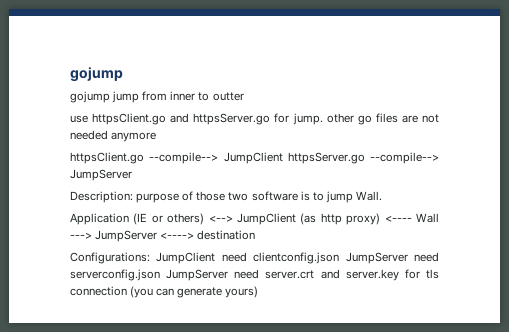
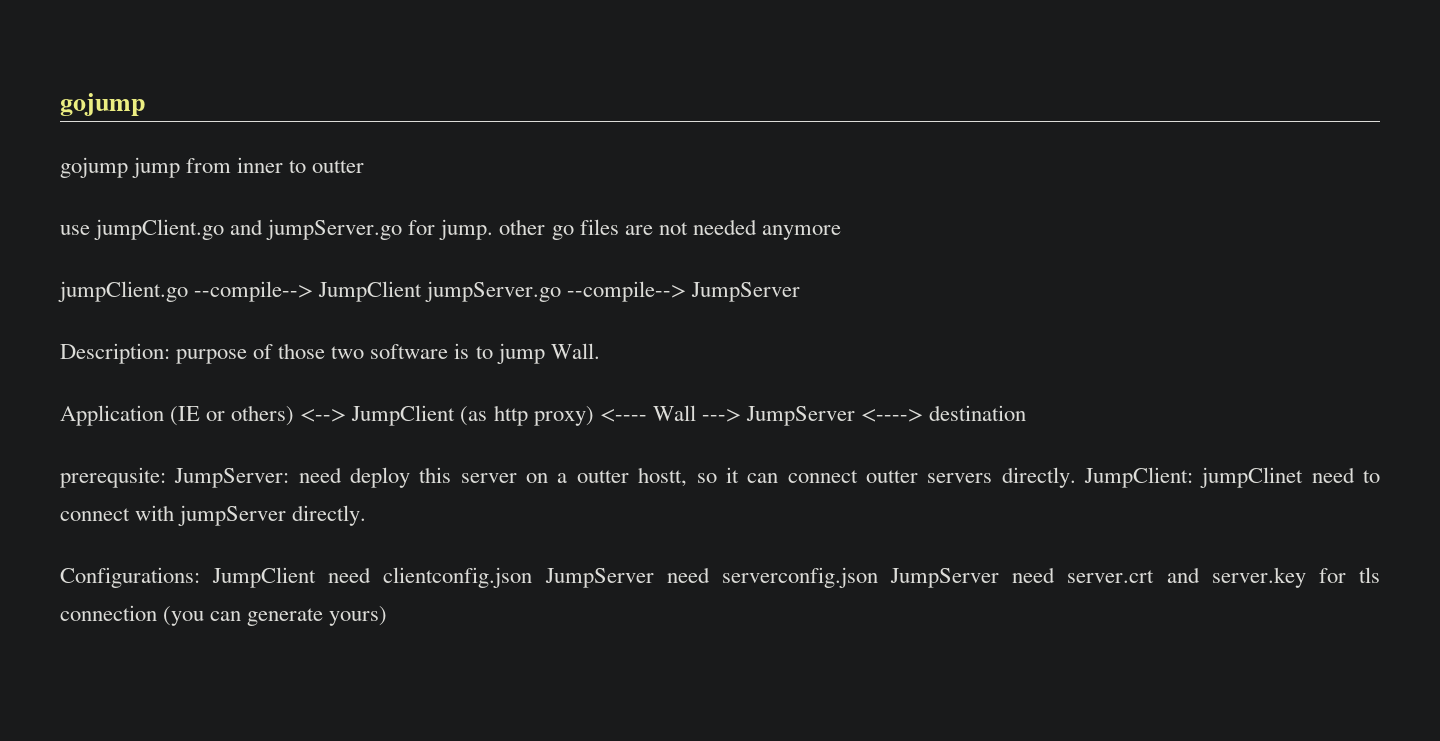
[92,113,271,125] httpsClient.go and httpsServer.go -> [94,219,403,240] jumpClient.go and jumpServer.go
[70,152,144,164] httpsClient.go -> [58,281,188,302] jumpClient.go
[287,152,365,164] httpsServer.go -> [425,281,562,302] jumpServer.go
(256, 235) none -> [60,467,1380,488] [60,505,367,526] // prerequsite: JumpServer: need deploy this server on a outter hostt, so it can connect outter servers directly. JumpClient: jumpClinet need to connect with jumpServer directly.

